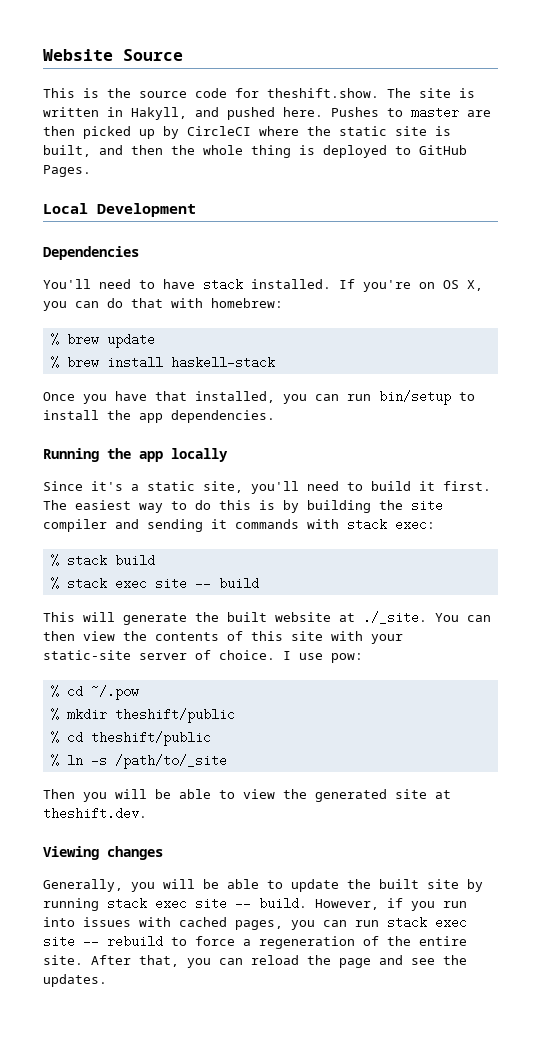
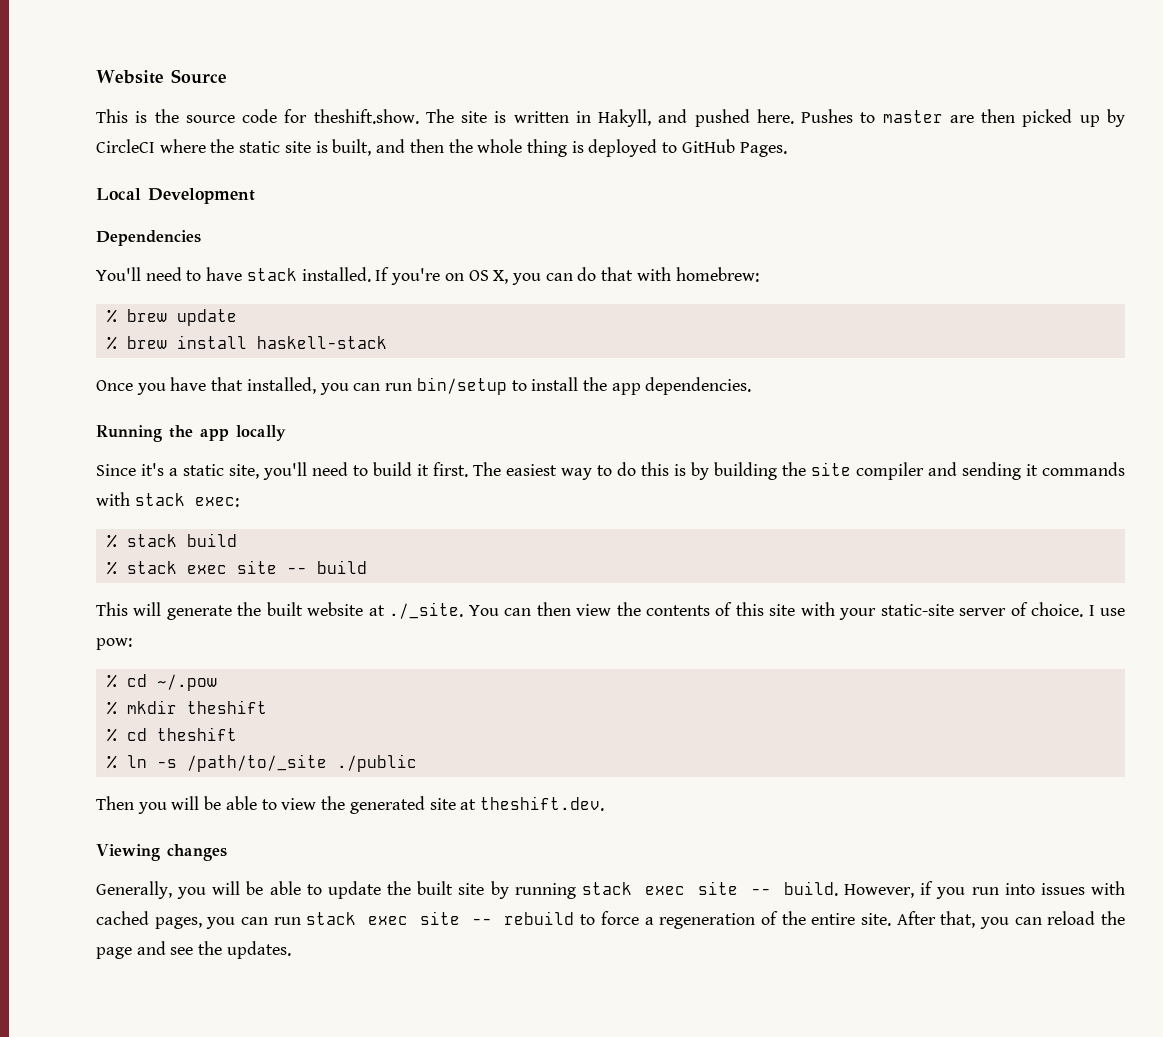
[114,708,235,723] [50,731,211,746] theshift/public // % cd theshift/public -> [186,700,267,714] [106,727,237,742] theshift // % cd theshift
(227, 761) none -> [336,754,417,772] ./public

